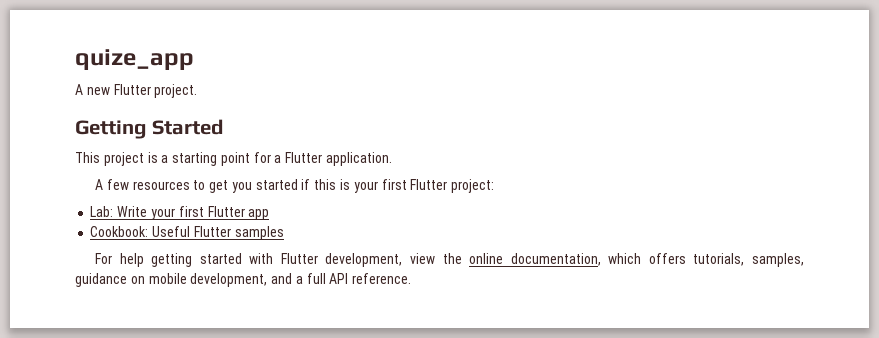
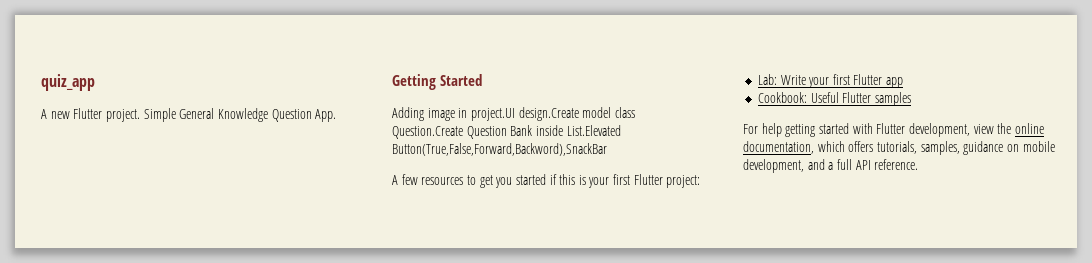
[75,49,194,70] quize_app -> [41,74,95,91] quiz_app
[75,119,223,139] [75,152,393,166] // Getting Started // This project is a starting point for a Flutter application. -> [143,108,337,122] [392,74,483,90] [392,107,635,121] [392,125,621,139] [392,143,607,156] Simple General Knowledge Question App. // Getting Started // Adding image in project.UI design.Create model class Question.Create Question Bank inside List.Elevated Button(True,False,Forward,Backword),SnackBar

